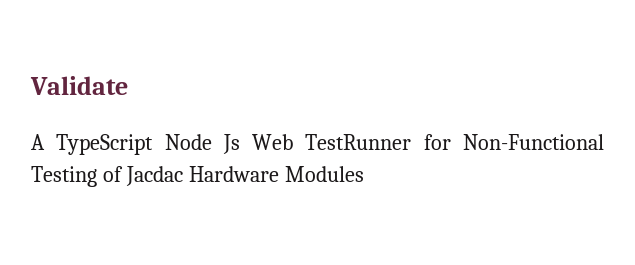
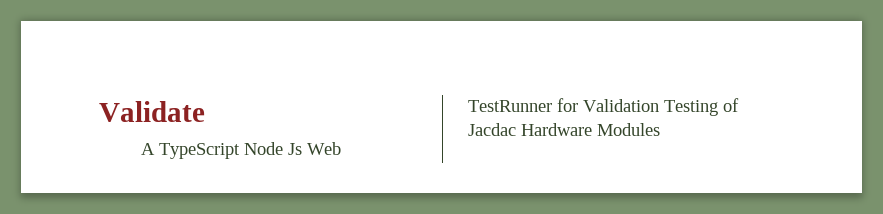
[462,134,604,150] Non-Functional -> [583,99,659,112] Validation

